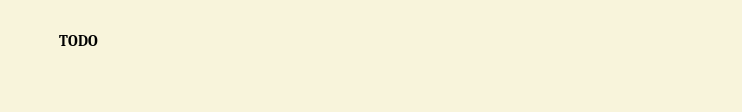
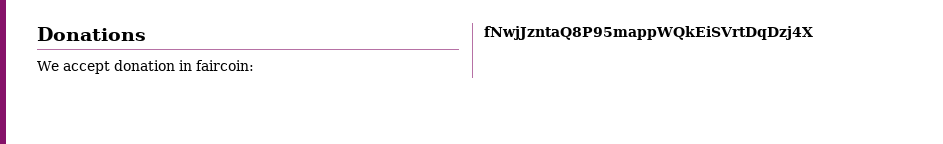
[59,35,98,46] TODO -> [37,27,146,41] [37,60,254,74] [484,26,813,40] Donations // We accept donation in faircoin: fNwjJzntaQ8P95mappWQkEiSVrtDqDzj4X

